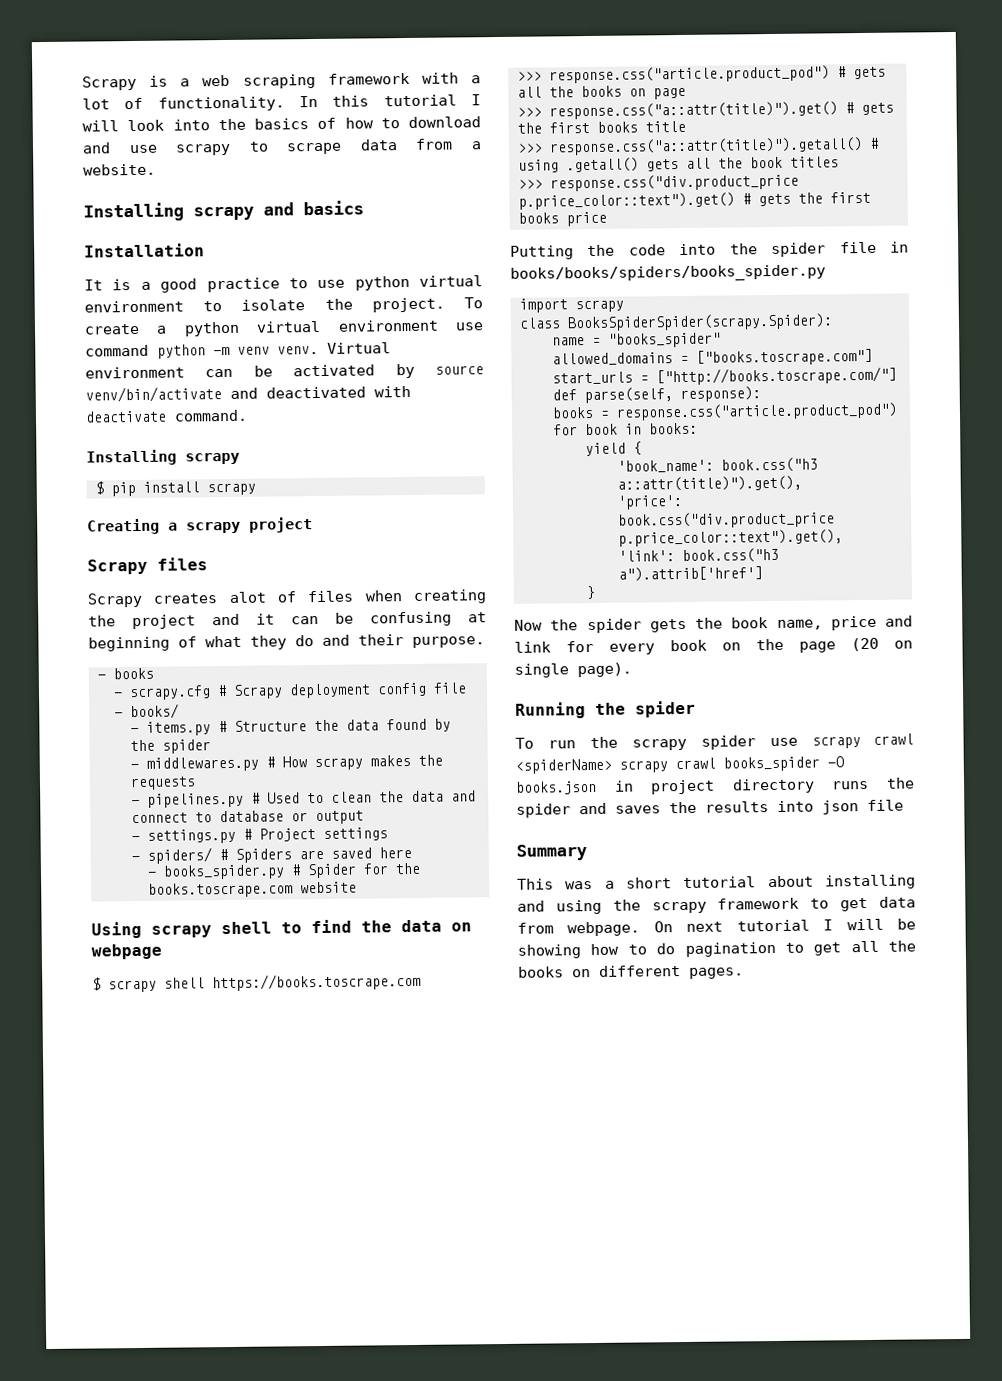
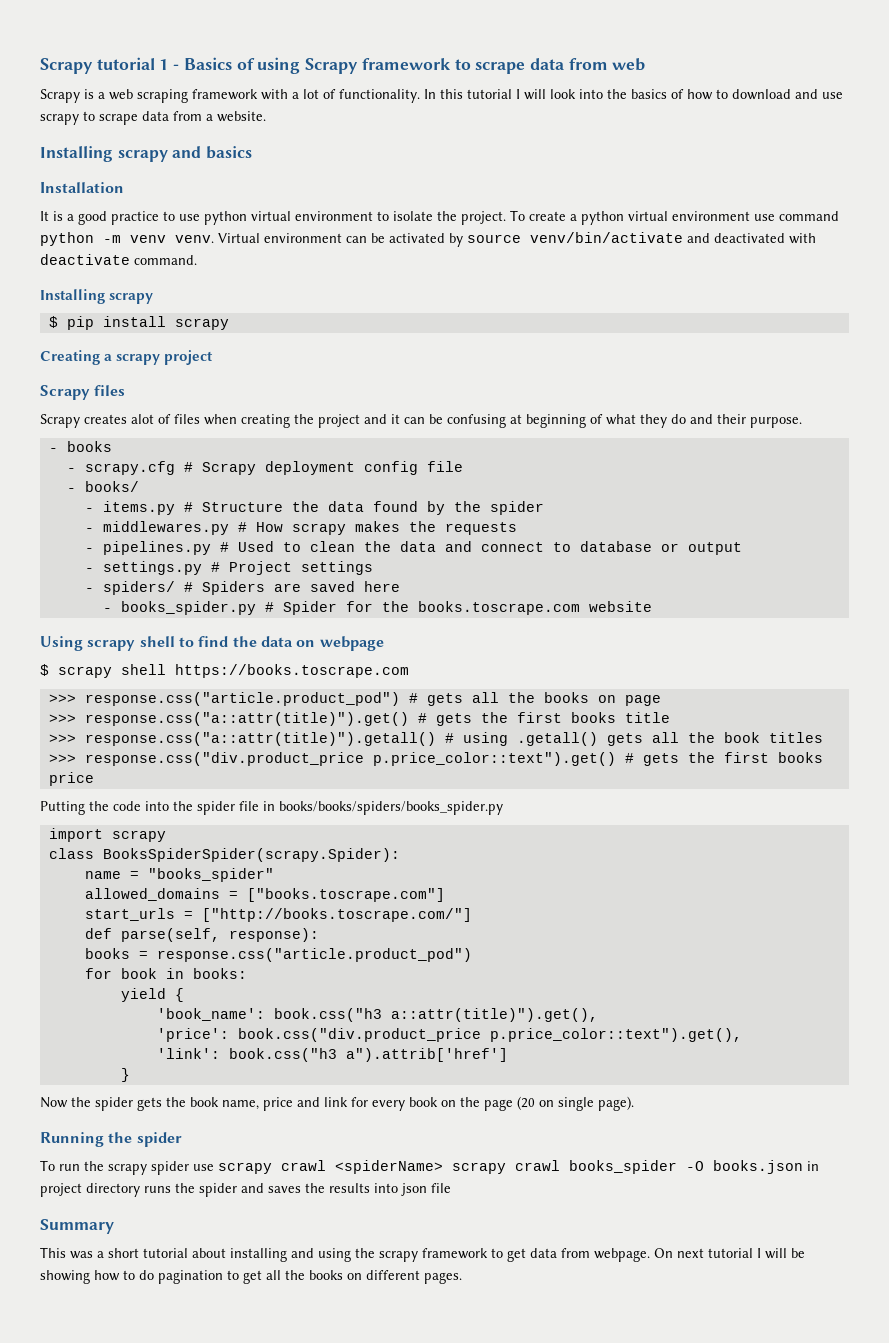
[82,75,137,91] Scrapy -> [40,57,646,74] [40,89,80,103] Scrapy tutorial 1 - Basics of using Scrapy framework to scrape data from web // Scrapy

